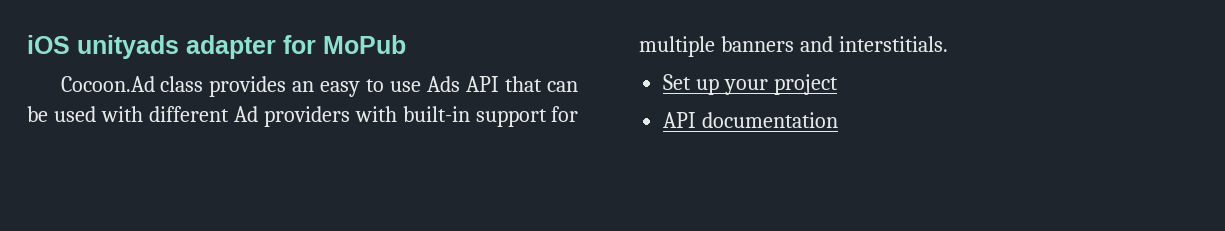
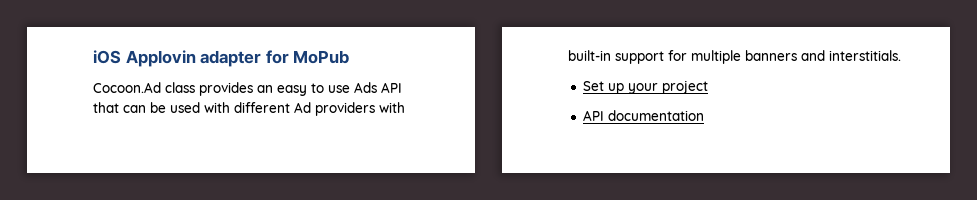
[77,35,179,59] unityads -> [125,50,196,67] Applovin

